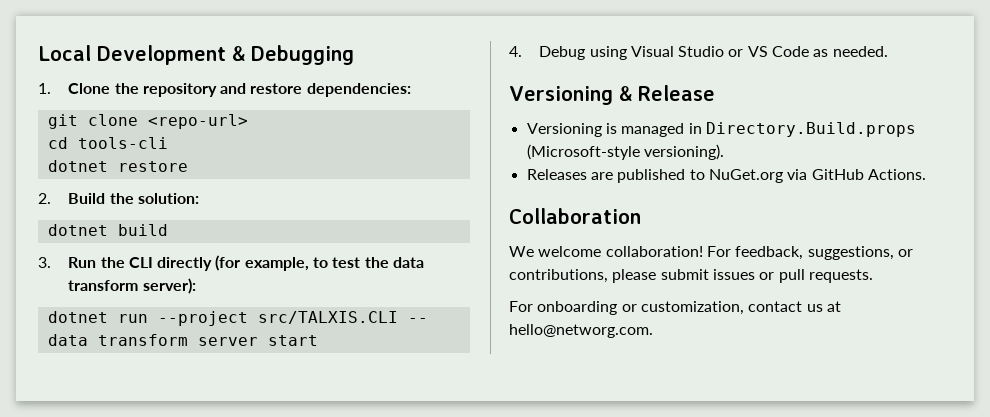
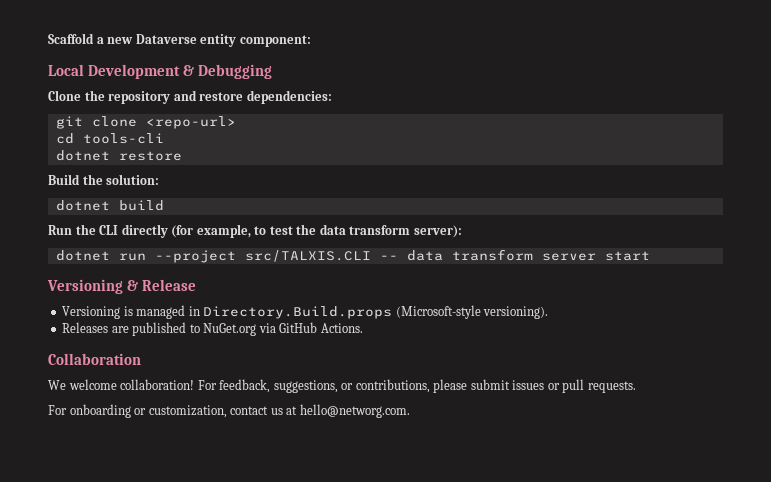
(38, 53) none -> [48,33,311,47] Scaffold a new Dataverse entity component: //
[38,83,51,94] 1. -> (272, 71) none
[38,193,51,204] 2. -> (182, 156) none
[38,257,51,268] 3. -> (164, 205) none
[509,46,888,60] // 4. Debug using Visual Studio or VS Code as needed. -> (650, 256) none

